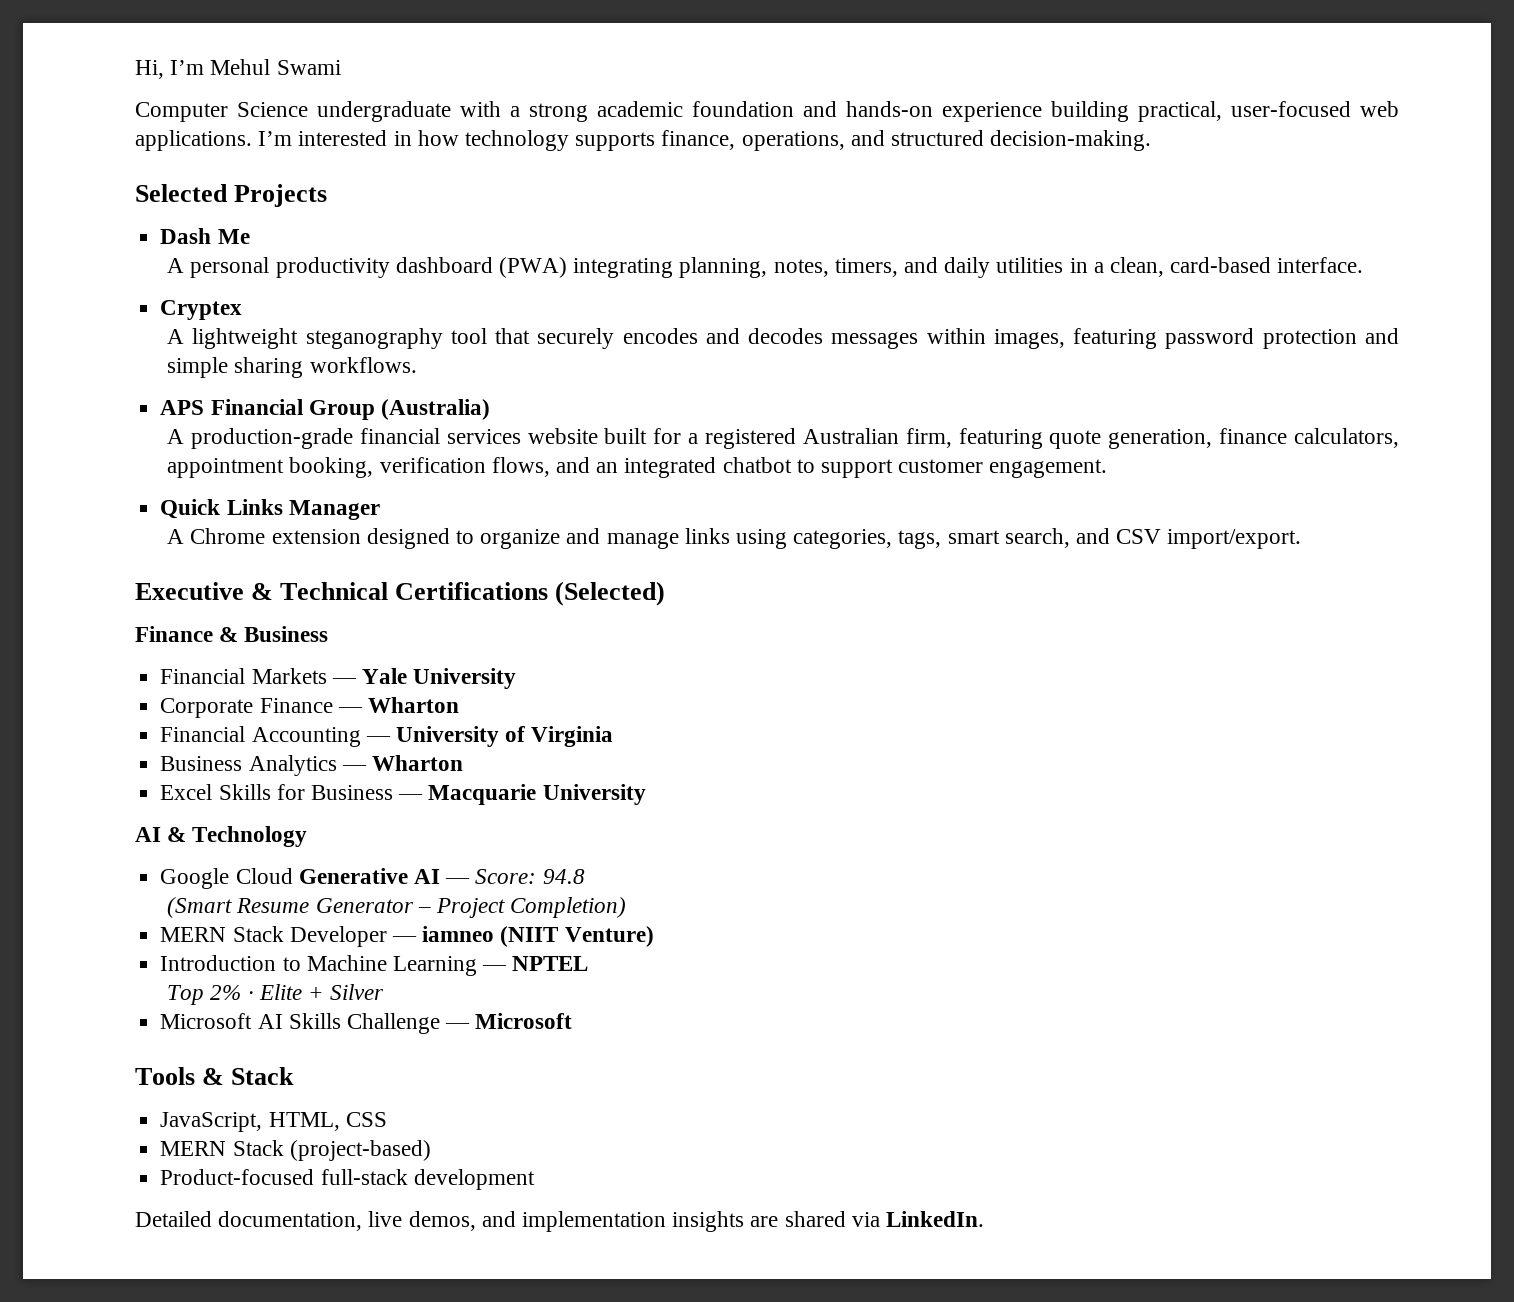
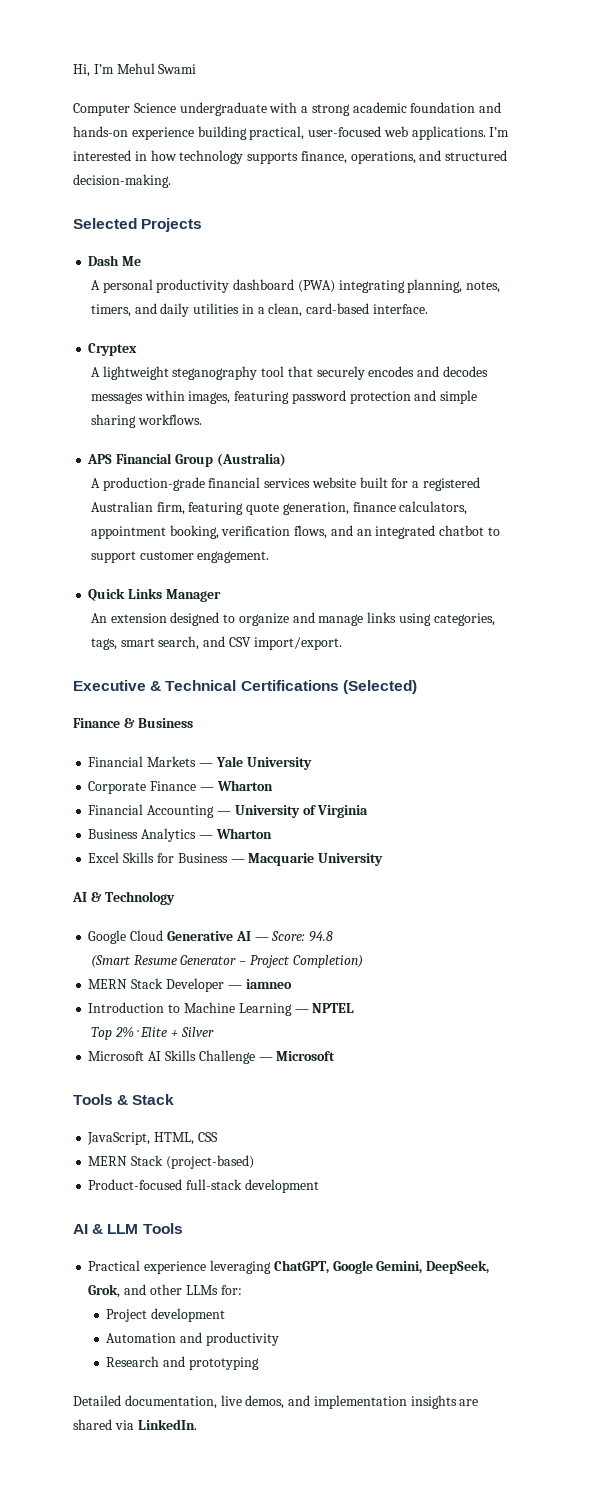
[167,528,266,544] A Chrome -> [90,613,107,623] An
[500,926,654,947] (NIIT Venture) -> (292, 984) none
(535, 1179) none -> [73,1223,183,1234] [88,1260,490,1274] [88,1284,242,1298] [106,1308,225,1322] [106,1332,279,1346] [106,1356,259,1370] // AI & LLM Tools // Practical experience leveraging ChatGPT, Google Gemini, DeepSeek, Grok, and other LLMs for: // Project development // Automation and productivity // Research and prototyping

